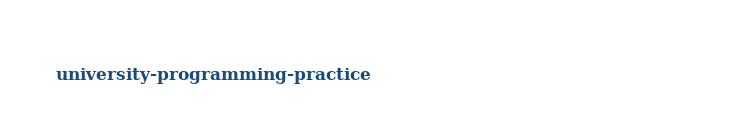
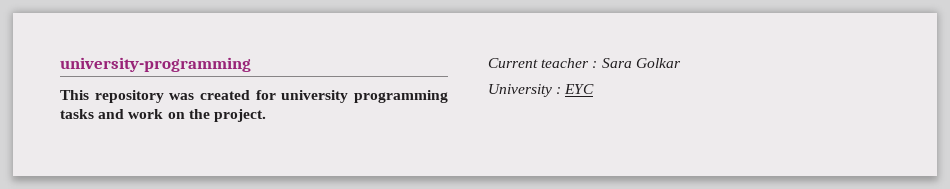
[56,68,371,84] university-programming-practice -> [60,57,251,72] [60,90,448,103] [60,109,266,122] [488,58,681,68] [488,84,595,97] university-programming // This repository was created for university programming tasks and work on the project. // Current teacher : Sara Golkar // University : EYC

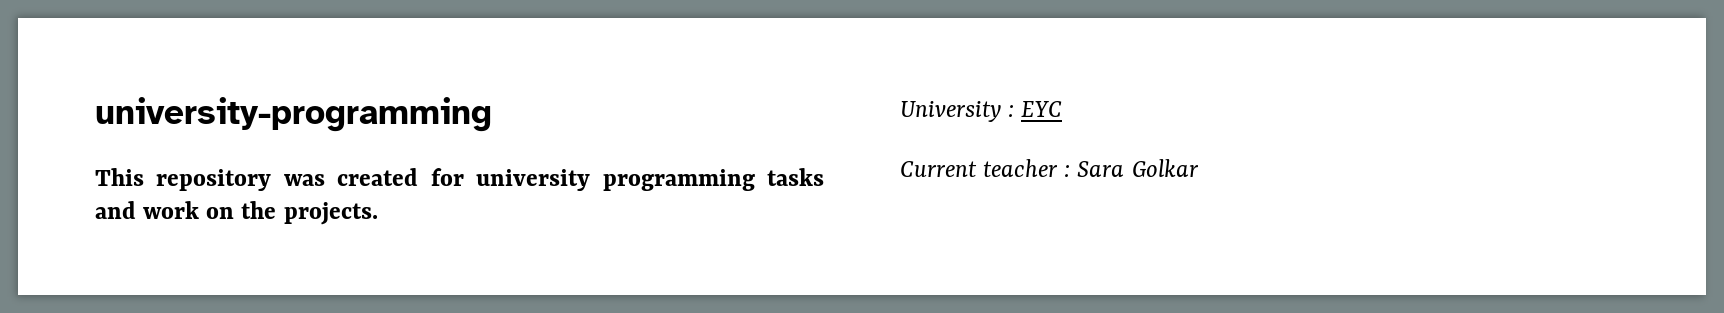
[213,109,266,122] project. -> [283,202,378,225] [900,101,1063,122] projects. // University : EYC
[488,84,595,97] // University : EYC -> (1199, 168) none

